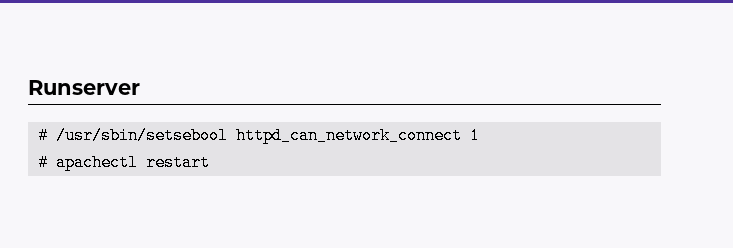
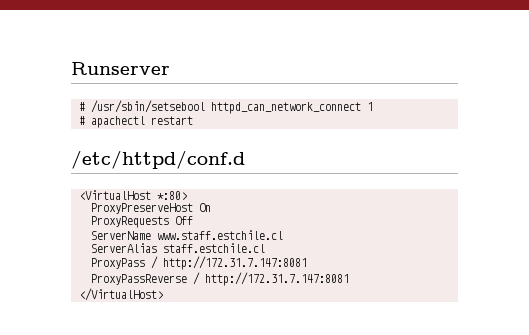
(210, 162) none -> [71,150,245,169] [78,190,187,200] [90,203,211,214] [90,216,193,228] [90,230,283,240] [90,243,265,253] [90,256,307,270] [90,272,349,286] [78,288,163,301] // /etc/httpd/conf.d // <VirtualHost *:80> // ProxyPreserveHost On // ProxyRequests Off // ServerName www.staff.estchile.cl // ServerAlias staff.estchile.cl // ProxyPass / http://172.31.7.147:8081 // ProxyPassReverse / http://172.31.7.147:8081 // </VirtualHost>

